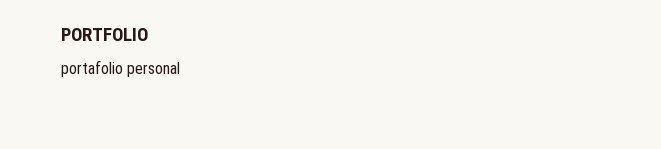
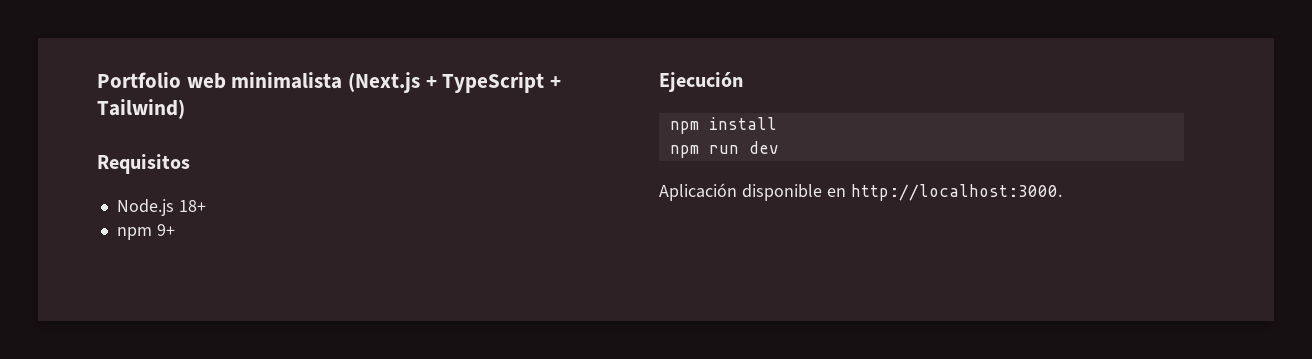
[61,28,148,41] [61,60,181,77] PORTFOLIO // portafolio personal -> [97,72,562,93] [97,99,185,119] [97,154,190,174] [116,199,206,216] [116,224,175,240] [659,72,743,92] [669,117,777,134] [669,141,779,158] [659,183,1062,201] Portfolio web minimalista (Next.js + TypeScript + Tailwind) // Requisitos // Node.js 18+ // npm 9+ // Ejecución // npm install // npm run dev // Aplicación disponible en http://localhost:3000.

